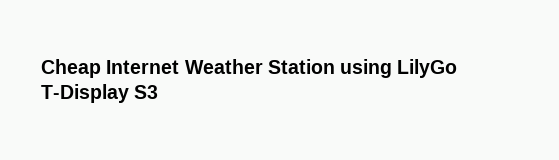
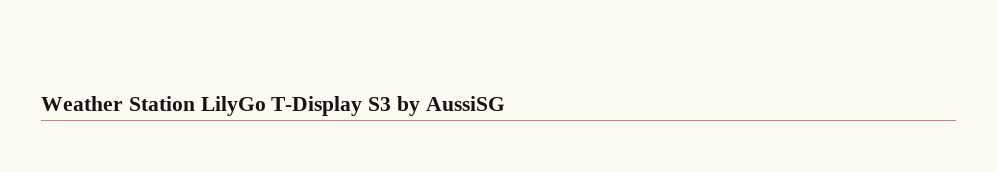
[41,59,180,78] Cheap Internet -> (41, 103) none
[340,59,393,78] using -> (195, 103) none
(159, 92) none -> [397,96,505,116] by AussiSG

